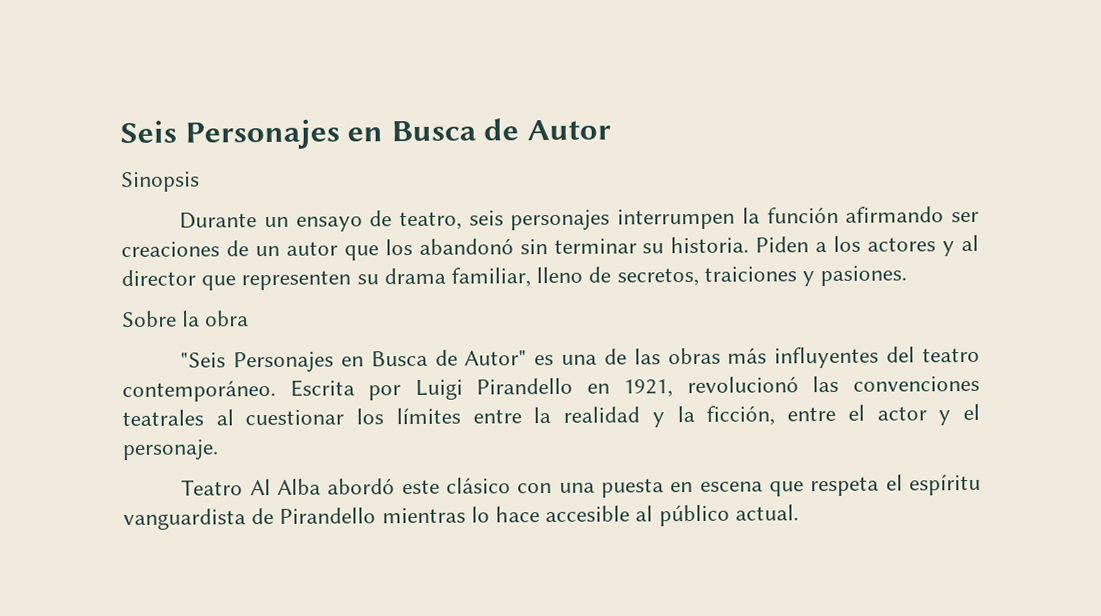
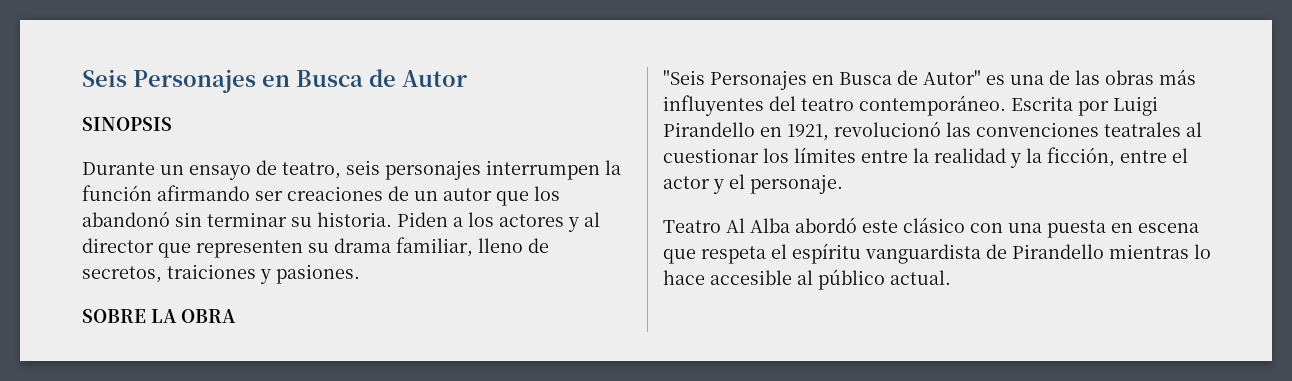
[121,171,200,193] Sinopsis -> [82,117,172,131] SINOPSIS
[122,310,250,328] Sobre la obra -> [82,309,236,323] SOBRE LA OBRA

